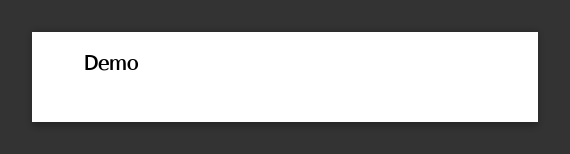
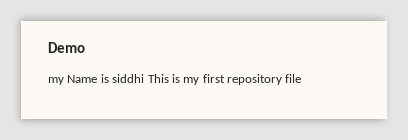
(139, 63) none -> [48,74,302,85] // my Name is siddhi This is my first repository file

